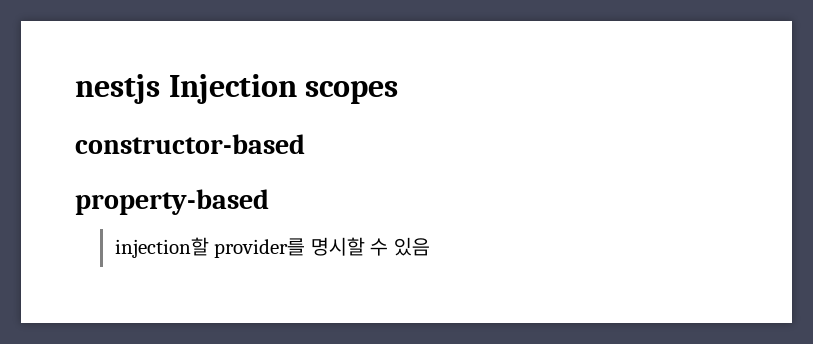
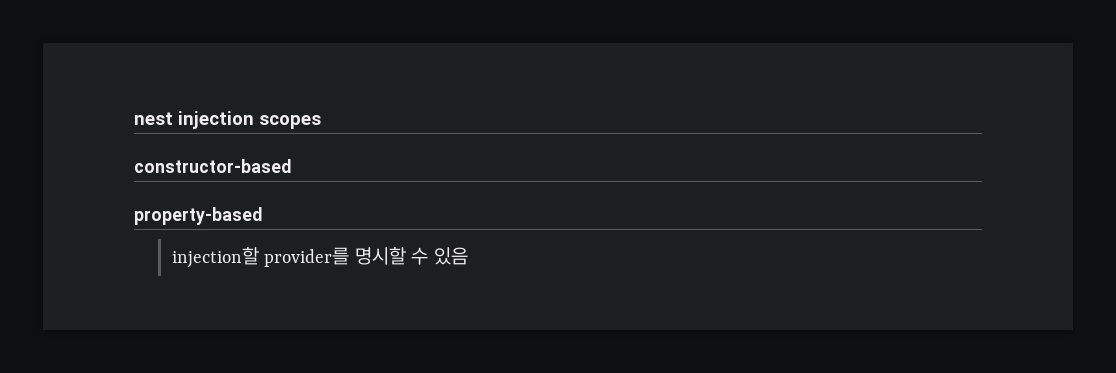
[75,74,297,104] nestjs Injection -> [134,111,254,129] nest injection

